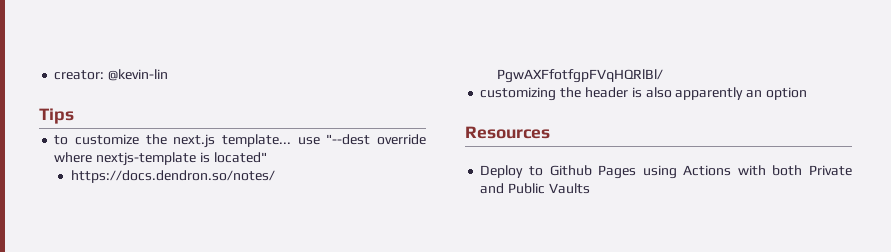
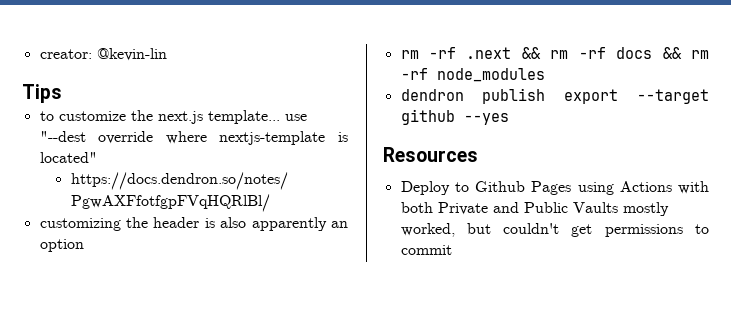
(807, 93) none -> [400,47,709,59] [400,68,545,82] [400,88,709,104] [400,109,509,125] // rm -rf .next && rm -rf docs && rm -rf node_modules // dendron publish export --target github --yes
(590, 188) none -> [622,202,669,216] [400,223,709,237] [400,245,452,255] mostly worked, but couldn't get permissions to commit

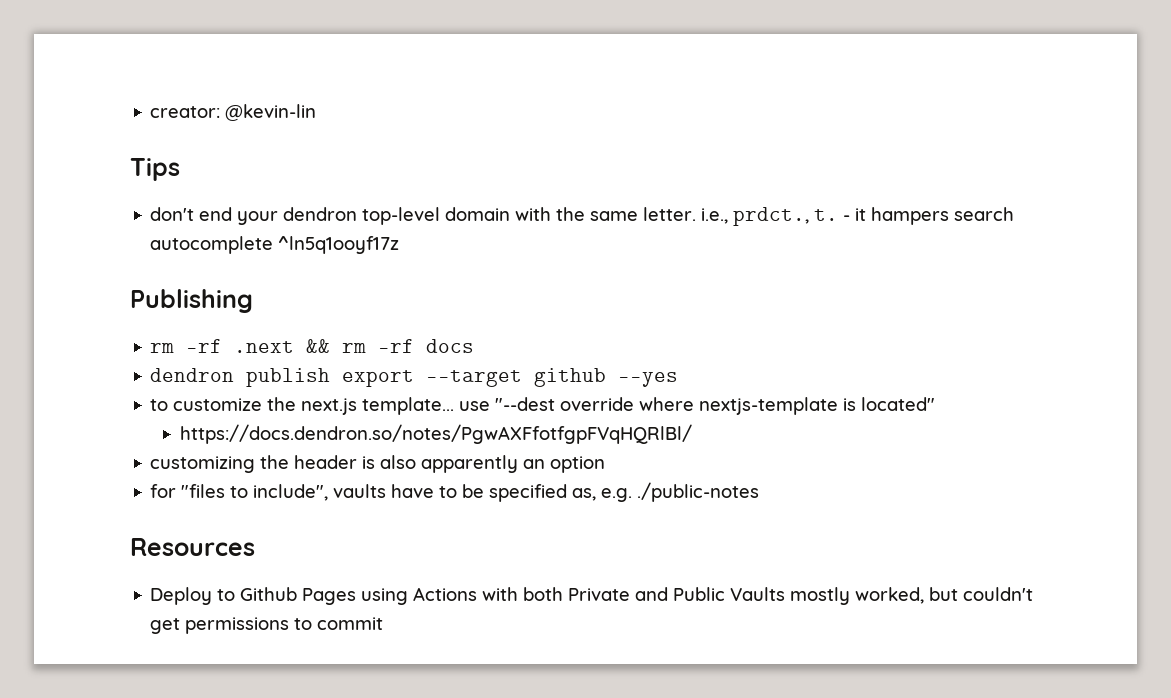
(62, 93) none -> [150,207,1015,226] [150,236,400,254] [130,289,253,313] [150,339,475,353] [150,368,679,387] // don't end your dendron top-level domain with the same letter. i.e., prdct., t. - it hampers search autocomplete ^ln5q1ooyf17z // Publishing // rm -rf .next && rm -rf docs // dendron publish export --target github --yes
[400,47,709,59] [400,68,545,82] [400,88,709,104] [400,109,509,125] rm -rf .next && rm -rf docs && rm -rf node_modules // dendron publish export --target github --yes -> [150,482,760,502] for "files to include", vaults have to be specified as, e.g. ./public-notes

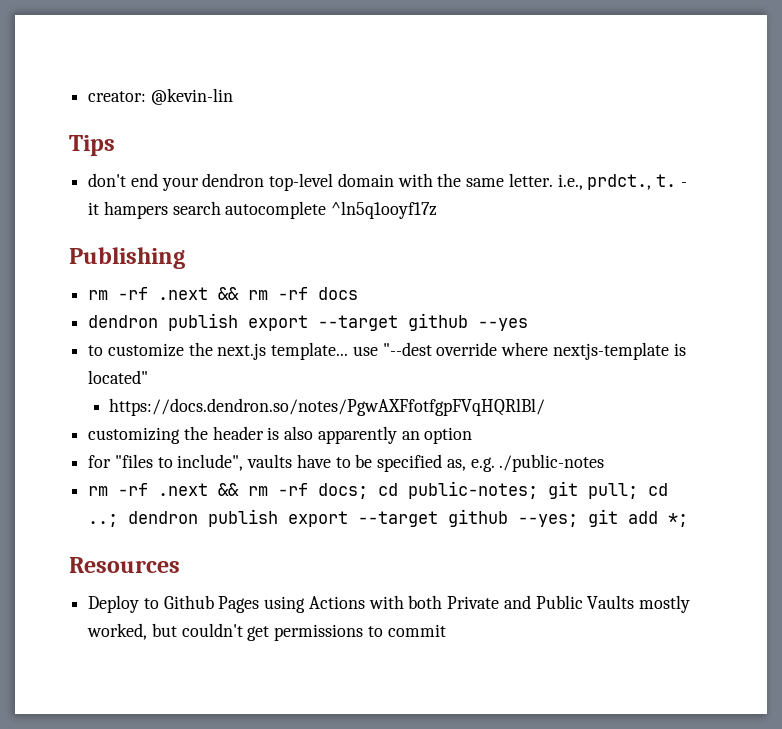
(760, 492) none -> [88,481,669,499] [88,509,689,527] // rm -rf .next && rm -rf docs; cd public-notes; git pull; cd ..; dendron publish export --target github --yes; git add *;

